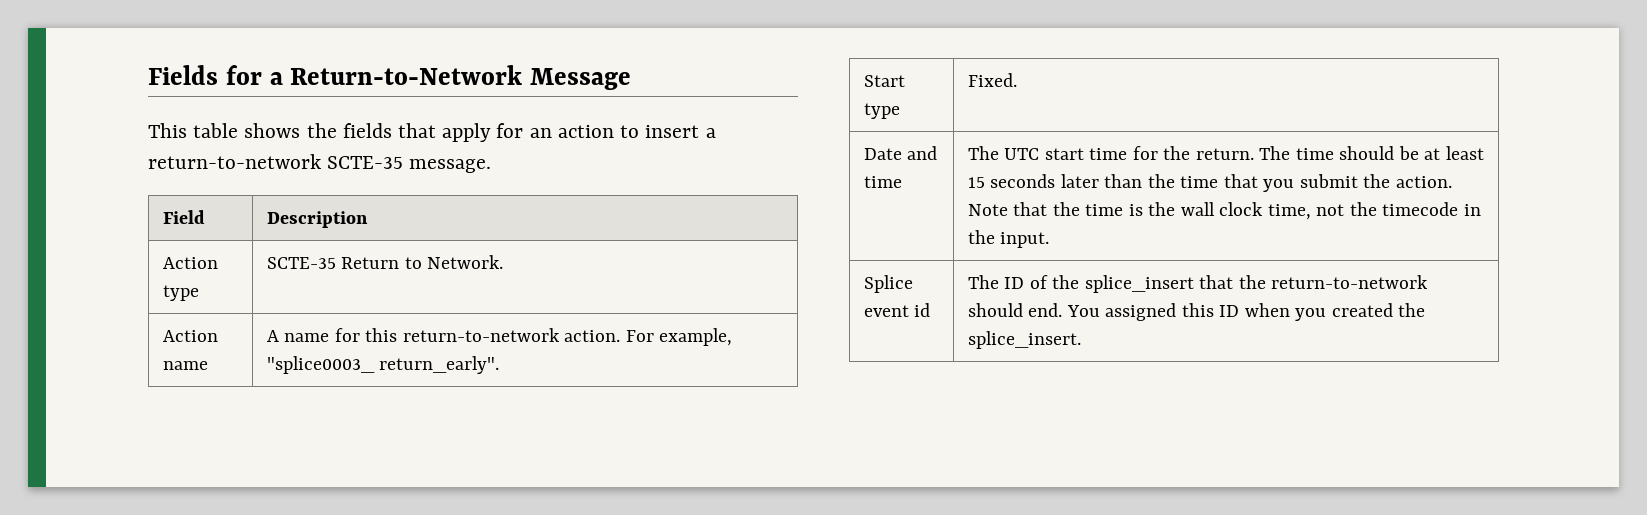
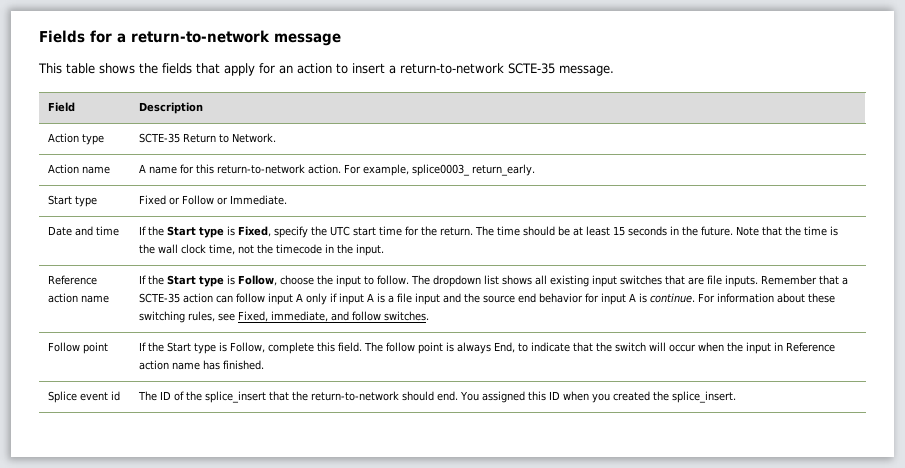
[290,65,632,90] Return-to-Network Message -> [131,30,341,46] return-to-network message
[266,356,500,374] "splice0003_ return_early". -> [412,164,536,176] splice0003_ return_early.
[967,73,1017,87] [863,146,938,160] [863,176,902,188] [967,146,999,160] Fixed. // Date and time | The -> [139,195,288,205] [48,226,120,236] [139,226,328,238] Fixed or Follow or Immediate. // Date and time | If the Start type is Fixed, specify the
[1060,174,1452,192] later than the time that you submit the action. -> [670,226,734,236] in the future.
(1050, 240) none -> [48,275,98,285] [48,293,110,303] [139,275,849,287] [139,293,836,305] [139,311,430,323] [48,342,109,354] [139,342,836,354] [139,360,265,370] // Reference action name | If the Start type is Follow, choose the input to follow. The dropdown list shows all existing input switches that are file inputs. Remember that a SCTE-35 action can follow input A only if input A is a file input and the source end behavior for input A is continue. For information about these switching rules, see Fixed, immediate, and follow switches. // Follow point | If the Start type is Follow, complete this field. The follow point is always End, to indicate that the switch will occur when the input in Reference action name has finished.

